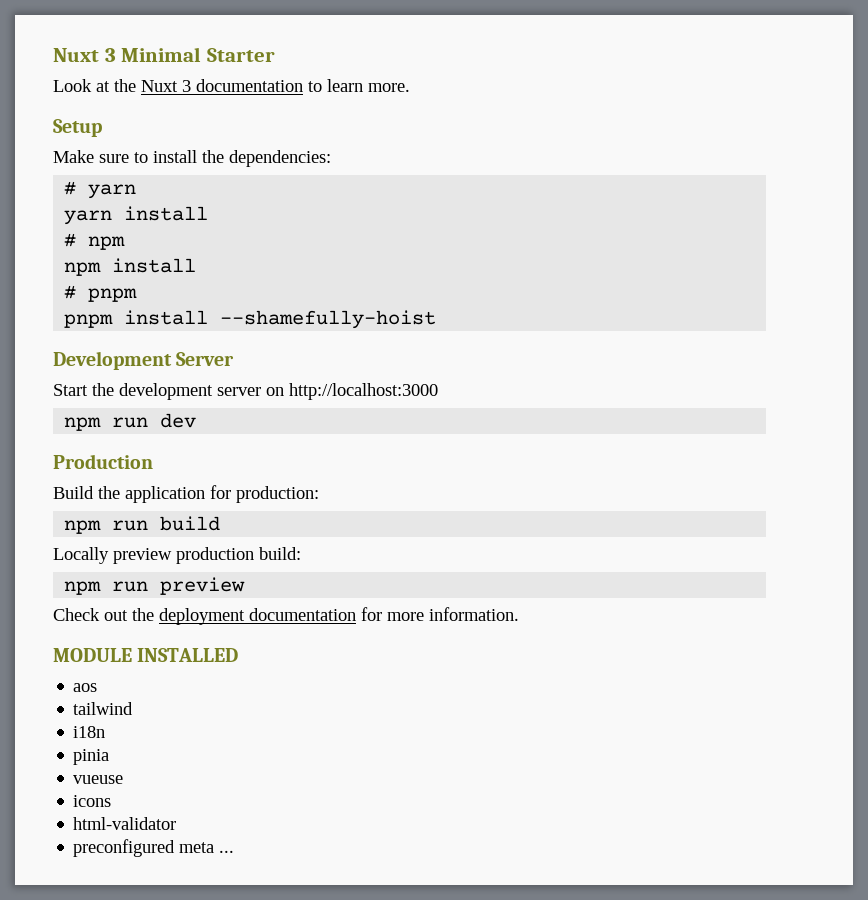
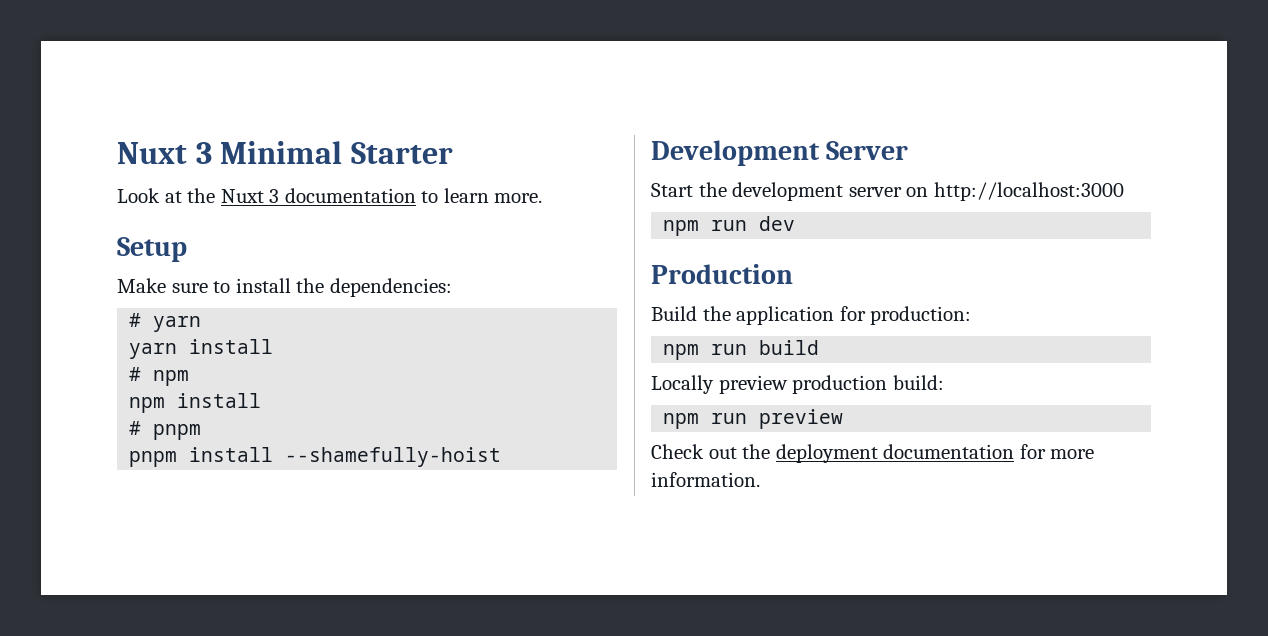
[53,648,239,662] [73,683,98,692] [73,702,134,715] [73,726,106,738] [73,749,110,765] [73,775,124,784] [73,795,112,807] [73,817,177,830] [73,839,235,857] // MODULE INSTALLED // aos // tailwind // i18n // pinia // vueuse // icons // html-validator // preconfigured meta ... -> (760, 479) none

